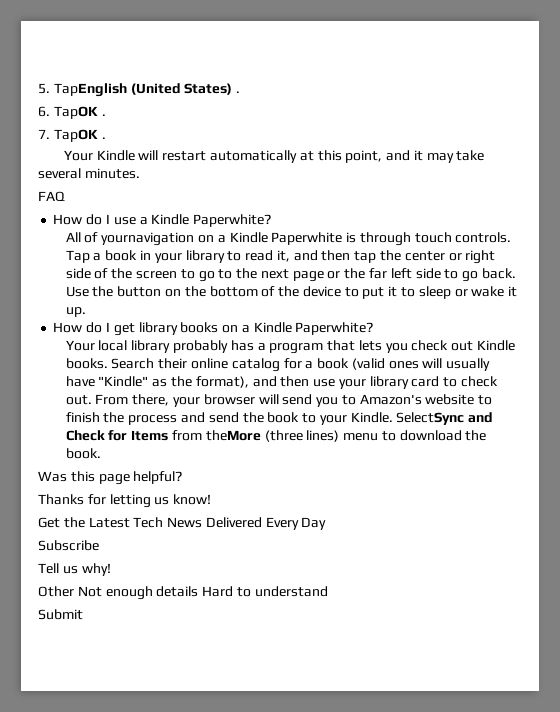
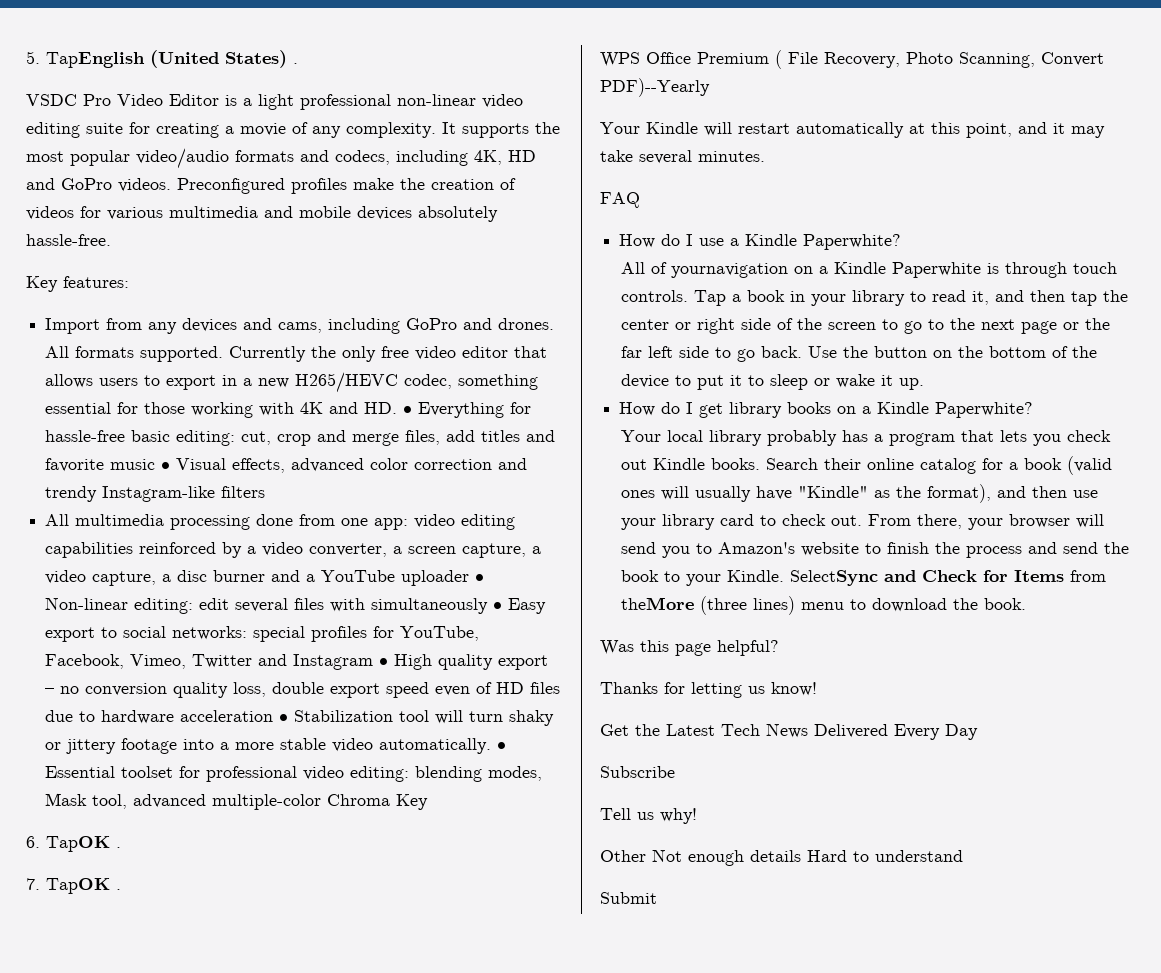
(241, 92) none -> [26,94,523,110] [26,122,560,138] [26,148,536,169] [26,178,516,194] [26,206,498,222] [26,234,111,246] [26,276,129,292] [45,318,555,334] [45,346,548,362] [45,372,539,393] [45,402,532,418] [45,430,556,446] [45,458,528,473] [45,486,266,502] [45,514,516,530] [45,542,542,558] [45,570,485,586] [45,597,547,614] [45,626,480,642] [45,654,549,670] [45,682,561,698] [45,710,555,726] [45,738,507,754] [45,766,543,782] [45,793,429,810] // VSDC Pro Video Editor is a light professional non-linear video editing suite for creating a movie of any complexity. It supports the most popular video/audio formats and codecs, including 4K, HD and GoPro videos. Preconfigured profiles make the creation of videos for various multimedia and mobile devices absolutely hassle-free. // Key features: // Import from any devices and cams, including GoPro and drones. All formats supported. Сurrently the only free video editor that allows users to export in a new H265/HEVC codec, something essential for those working with 4K and HD. • Everything for hassle-free basic editing: cut, crop and merge files, add titles and favorite music • Visual effects, advanced color correction and trendy Instagram-like filters // All multimedia processing done from one app: video editing capabilities reinforced by a video converter, a screen capture, a video capture, a disc burner and a YouTube uploader • Non-linear editing: edit several files with simultaneously • Easy export to social networks: special profiles for YouTube, Facebook, Vimeo, Twitter and Instagram • High quality export – no conversion quality loss, double export speed even of HD files due to hardware acceleration • Stabilization tool will turn shaky or jittery footage into a more stable video automatically. • Essential toolset for professional video editing: blending modes, Mask tool, advanced multiple-color Chroma Key
(106, 138) none -> [600,50,1104,69] [600,78,710,97] // WPS Office Premium ( File Recovery, Photo Scanning, Convert PDF)--Yearly

